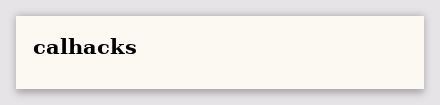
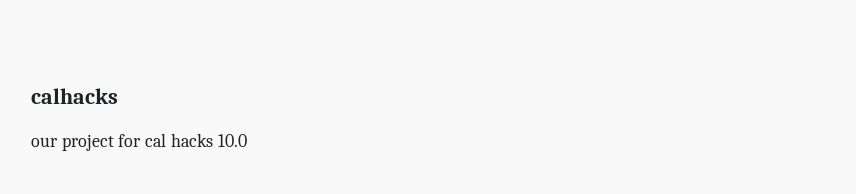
(137, 46) none -> [31,133,247,151] // our project for cal hacks 10.0

